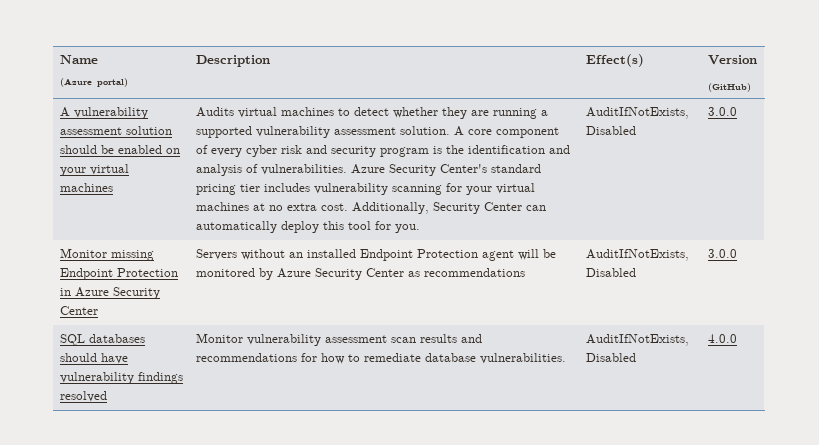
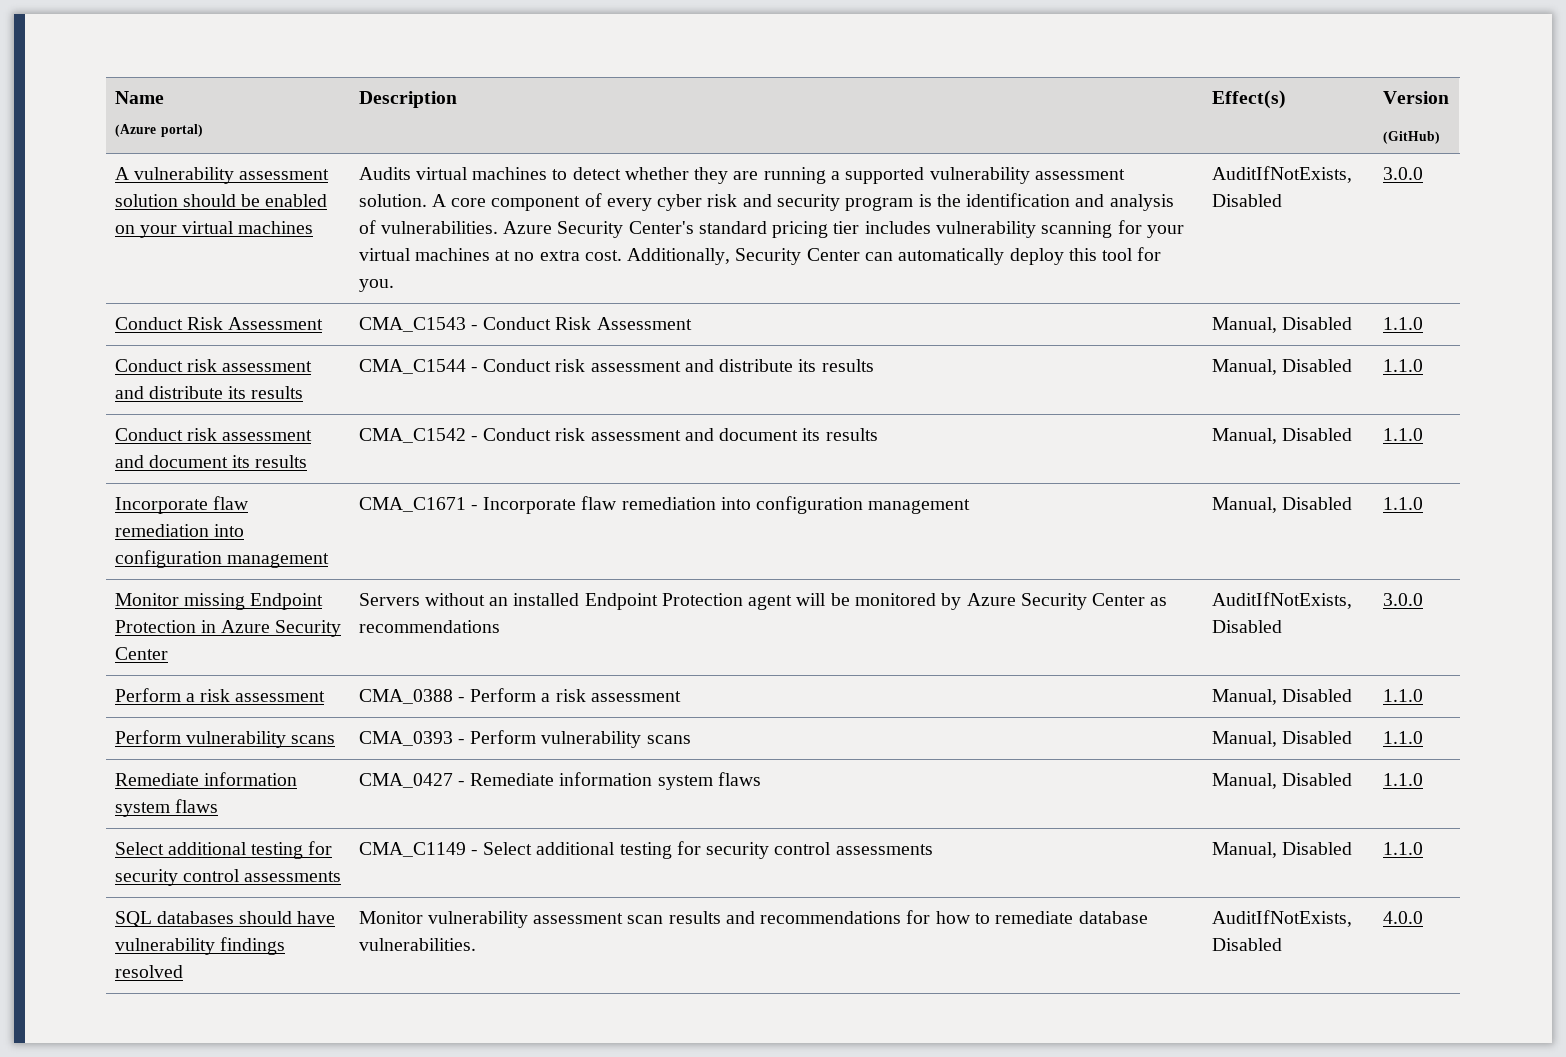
(737, 111) none -> [114,317,324,330] [358,317,692,332] [1211,317,1352,333] [1382,317,1423,330] [114,359,313,372] [114,386,304,399] [358,359,874,374] [1211,359,1352,375] [1382,359,1423,372] [114,428,313,441] [114,455,308,468] [358,428,878,443] [1211,428,1352,444] [1382,428,1423,441] [114,496,248,514] [114,524,244,537] [114,550,329,568] [358,496,971,514] [1211,497,1352,513] [1382,497,1423,510] // Conduct Risk Assessment | CMA_C1543 - Conduct Risk Assessment | Manual, Disabled | 1.1.0 // Conduct risk assessment and distribute its results | CMA_C1544 - Conduct risk assessment and distribute its results | Manual, Disabled | 1.1.0 // Conduct risk assessment and document its results | CMA_C1542 - Conduct risk assessment and document its results | Manual, Disabled | 1.1.0 // Incorporate flaw remediation into configuration management | CMA_C1671 - Incorporate flaw remediation into configuration management | Manual, Disabled | 1.1.0
(737, 253) none -> [114,688,326,702] [358,688,681,704] [1211,689,1352,705] [1382,689,1423,702] [114,730,336,748] [358,730,691,748] [1211,731,1352,747] [1382,731,1423,744] [114,772,297,786] [114,799,218,817] [358,772,761,790] [1211,773,1352,789] [1382,773,1423,786] [114,841,333,859] [114,869,342,886] [358,841,933,859] [1211,842,1352,858] [1382,842,1423,855] // Perform a risk assessment | CMA_0388 - Perform a risk assessment | Manual, Disabled | 1.1.0 // Perform vulnerability scans | CMA_0393 - Perform vulnerability scans | Manual, Disabled | 1.1.0 // Remediate information system flaws | CMA_0427 - Remediate information system flaws | Manual, Disabled | 1.1.0 // Select additional testing for security control assessments | CMA_C1149 - Select additional testing for security control assessments | Manual, Disabled | 1.1.0

